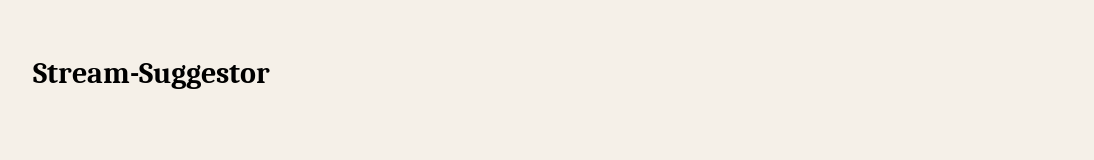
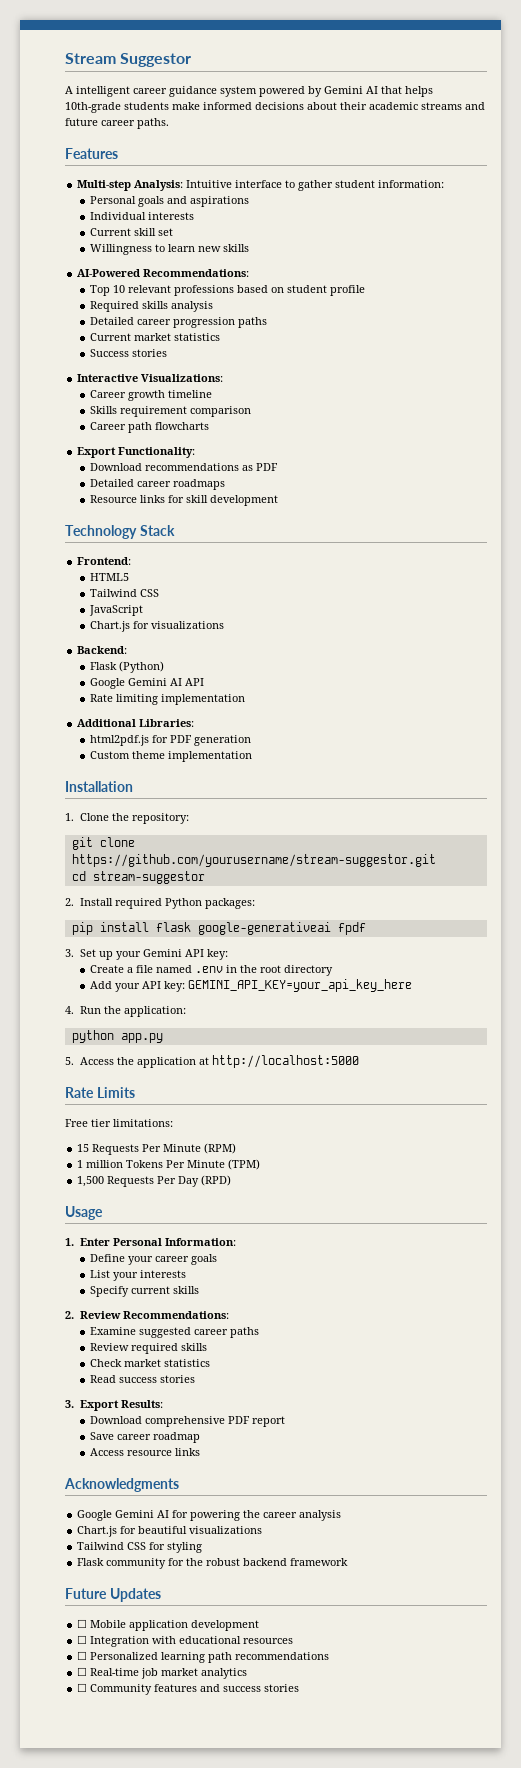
[33,63,270,89] Stream-Suggestor -> [65,53,192,67] [65,86,433,97] [65,102,485,113] [65,118,169,129] [65,148,118,159] [77,180,445,191] [90,196,250,207] [90,212,195,220] [90,228,174,236] [90,244,250,255] [77,269,250,277] [90,285,366,296] [90,301,214,312] [90,317,268,328] [90,333,221,341] [90,349,168,357] [77,374,224,382] [90,390,213,401] [90,406,252,417] [90,422,210,433] [77,447,196,458] [90,463,279,471] [90,479,226,490] [90,495,279,506] [65,525,175,539] [77,557,132,565] [90,573,130,581] [90,589,160,597] [89,605,144,616] [90,621,225,632] [77,646,128,654] [90,661,165,673] [90,678,205,689] [90,694,246,705] [77,719,195,727] [90,735,252,746] [90,751,253,762] [65,781,133,792] [65,813,189,824] [71,837,135,850] [71,854,436,867] [71,871,205,884] [65,898,255,909] [71,922,366,935] [65,949,228,960] [90,965,334,976] [90,979,413,992] [65,1006,186,1017] [71,1030,163,1043] [65,1055,359,1068] [65,1087,135,1098] [65,1119,173,1127] [77,1143,237,1155] [77,1159,261,1170] [77,1175,232,1187] [65,1206,103,1220] [65,1238,236,1246] [90,1254,218,1265] [90,1270,187,1281] [90,1286,200,1297] [65,1311,229,1319] [90,1327,260,1338] [90,1343,208,1354] [90,1359,211,1367] [90,1375,196,1383] [65,1400,163,1411] [90,1416,286,1427] [90,1432,201,1443] [90,1448,201,1456] [64,1478,179,1492] [77,1510,342,1521] [77,1526,263,1537] [77,1542,203,1553] [77,1558,349,1569] [65,1588,161,1602] [77,1619,260,1631] [77,1635,294,1647] [77,1651,330,1663] [77,1667,248,1679] [77,1683,300,1695] Stream Suggestor // A intelligent career guidance system powered by Gemini AI that helps 10th-grade students make informed decisions about their academic streams and future career paths. // Features // Multi-step Analysis: Intuitive interface to gather student information: // Personal goals and aspirations // Individual interests // Current skill set // Willingness to learn new skills // AI-Powered Recommendations: // Top 10 relevant professions based on student profile // Required skills analysis // Detailed career progression paths // Current market statistics // Success stories // Interactive Visualizations: // Career growth timeline // Skills requirement comparison // Career path flowcharts // Export Functionality: // Download recommendations as PDF // Detailed career roadmaps // Resource links for skill development // Technology Stack // Frontend: // HTML5 // Tailwind CSS // JavaScript // Chart.js for visualizations // Backend: // Flask (Python) // Google Gemini AI API // Rate limiting implementation // Additional Libraries: // html2pdf.js for PDF generation // Custom theme implementation // Installation // 1. Clone the repository: // git clone https://github.com/yourusername/stream-suggestor.git // cd stream-suggestor // 2. Install required Python packages: // pip install flask google-generativeai fpdf // 3. Set up your Gemini API key: // Create a file named .env in the root directory // Add your API key: GEMINI_API_KEY=your_api_key_here // 4. Run the application: // python app.py // 5. Access the application at http://localhost:5000 // Rate Limits // Free tier limitations: // 15 Requests Per Minute (RPM) // 1 million Tokens Per Minute (TPM) // 1,500 Requests Per Day (RPD) // Usage // 1. Enter Personal Information: // Define your career goals // List your interests // Specify current skills // 2. Review Recommendations: // Examine suggested career paths // Review required skills // Check market statistics // Read success stories // 3. Export Results: // Download comprehensive PDF report // Save career roadmap // Access resource links // Acknowledgments // Google Gemini AI for powering the career analysis // Chart.js for beautiful visualizations // Tailwind CSS for styling // Flask community for the robust backend framework // Future Updates // ☐ Mobile application development // ☐ Integration with educational resources // ☐ Personalized learning path recommendations // ☐ Real-time job market analytics // ☐ Community features and success stories

